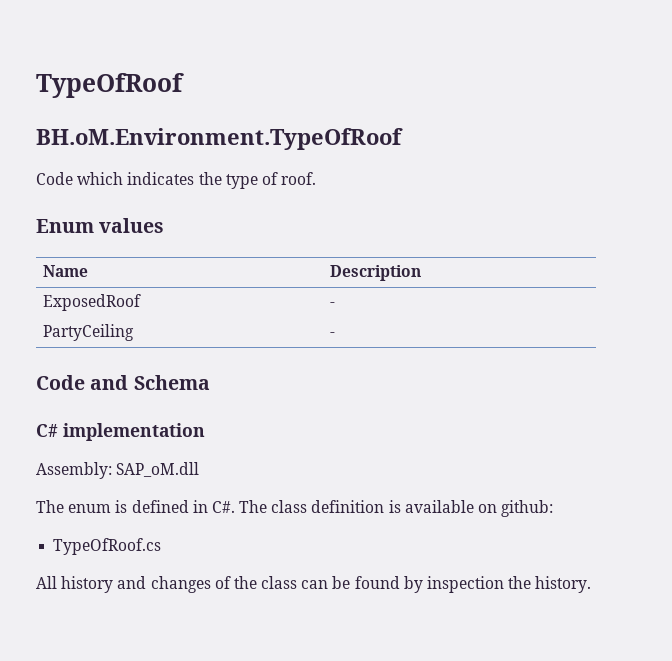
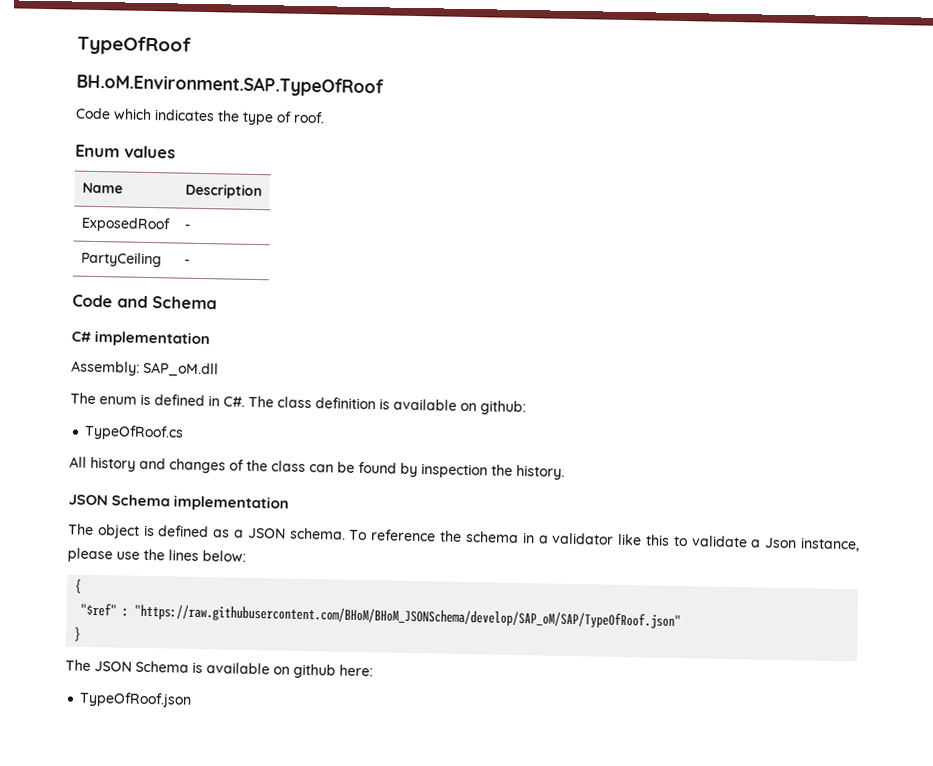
[36,128,403,150] BH.oM.Environment.TypeOfRoof -> [76,73,384,98] BH.oM.Environment.SAP.TypeOfRoof
(592, 584) none -> [68,494,290,512] [68,523,861,552] [67,547,246,563] [74,578,83,594] [80,602,682,630] [74,626,82,642] [65,659,373,679] [79,691,193,708] // JSON Schema implementation // The object is defined as a JSON schema. To reference the schema in a validator like this to validate a Json instance, please use the lines below: // { // "$ref" : "https://raw.githubusercontent.com/BHoM/BHoM_JSONSchema/develop/SAP_oM/SAP/TypeOfRoof.json" // } // The JSON Schema is available on github here: // TypeOfRoof.json

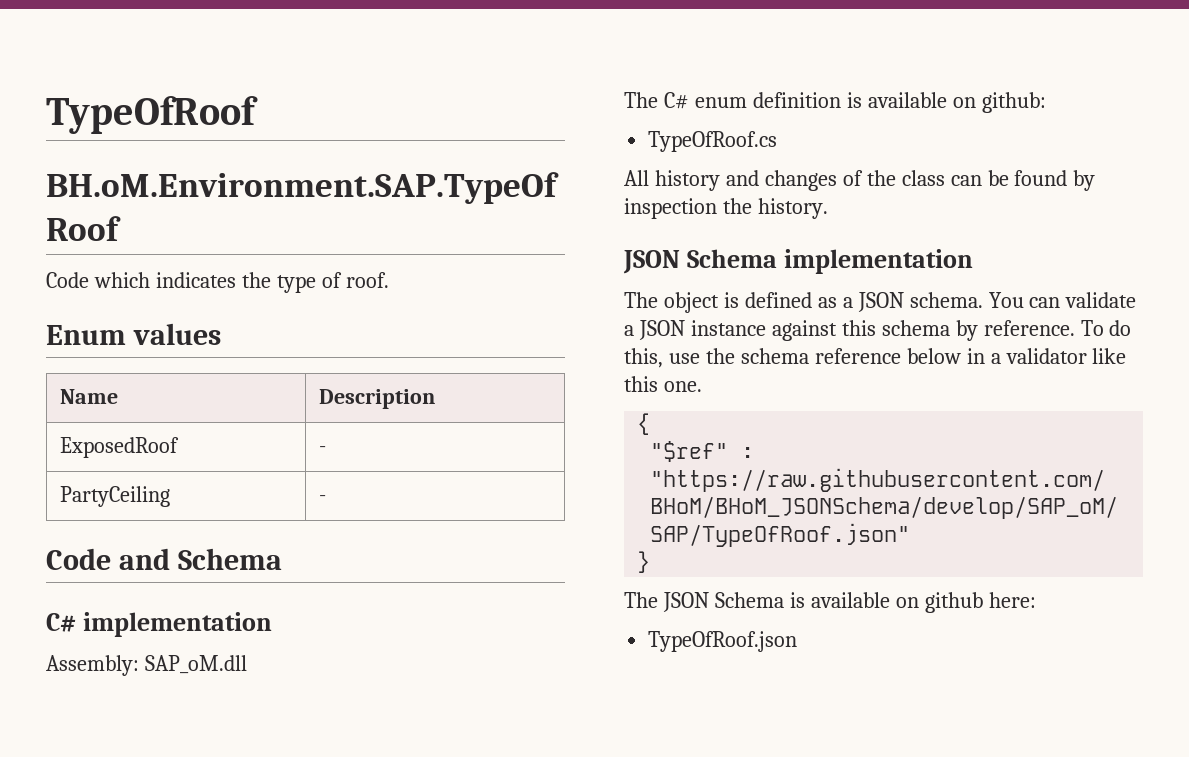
[99,393,312,409] enum is defined in C#. The class -> [663,92,747,109] C# enum
[349,529,519,543] To reference the schema -> [988,292,1137,308] [624,320,1132,341] [624,348,961,368] You can validate a JSON instance against this schema by reference. To do this, use the schema reference below
[672,535,861,552] [67,547,246,563] to validate a Json instance, please use the lines below: -> [663,381,702,392] one.

